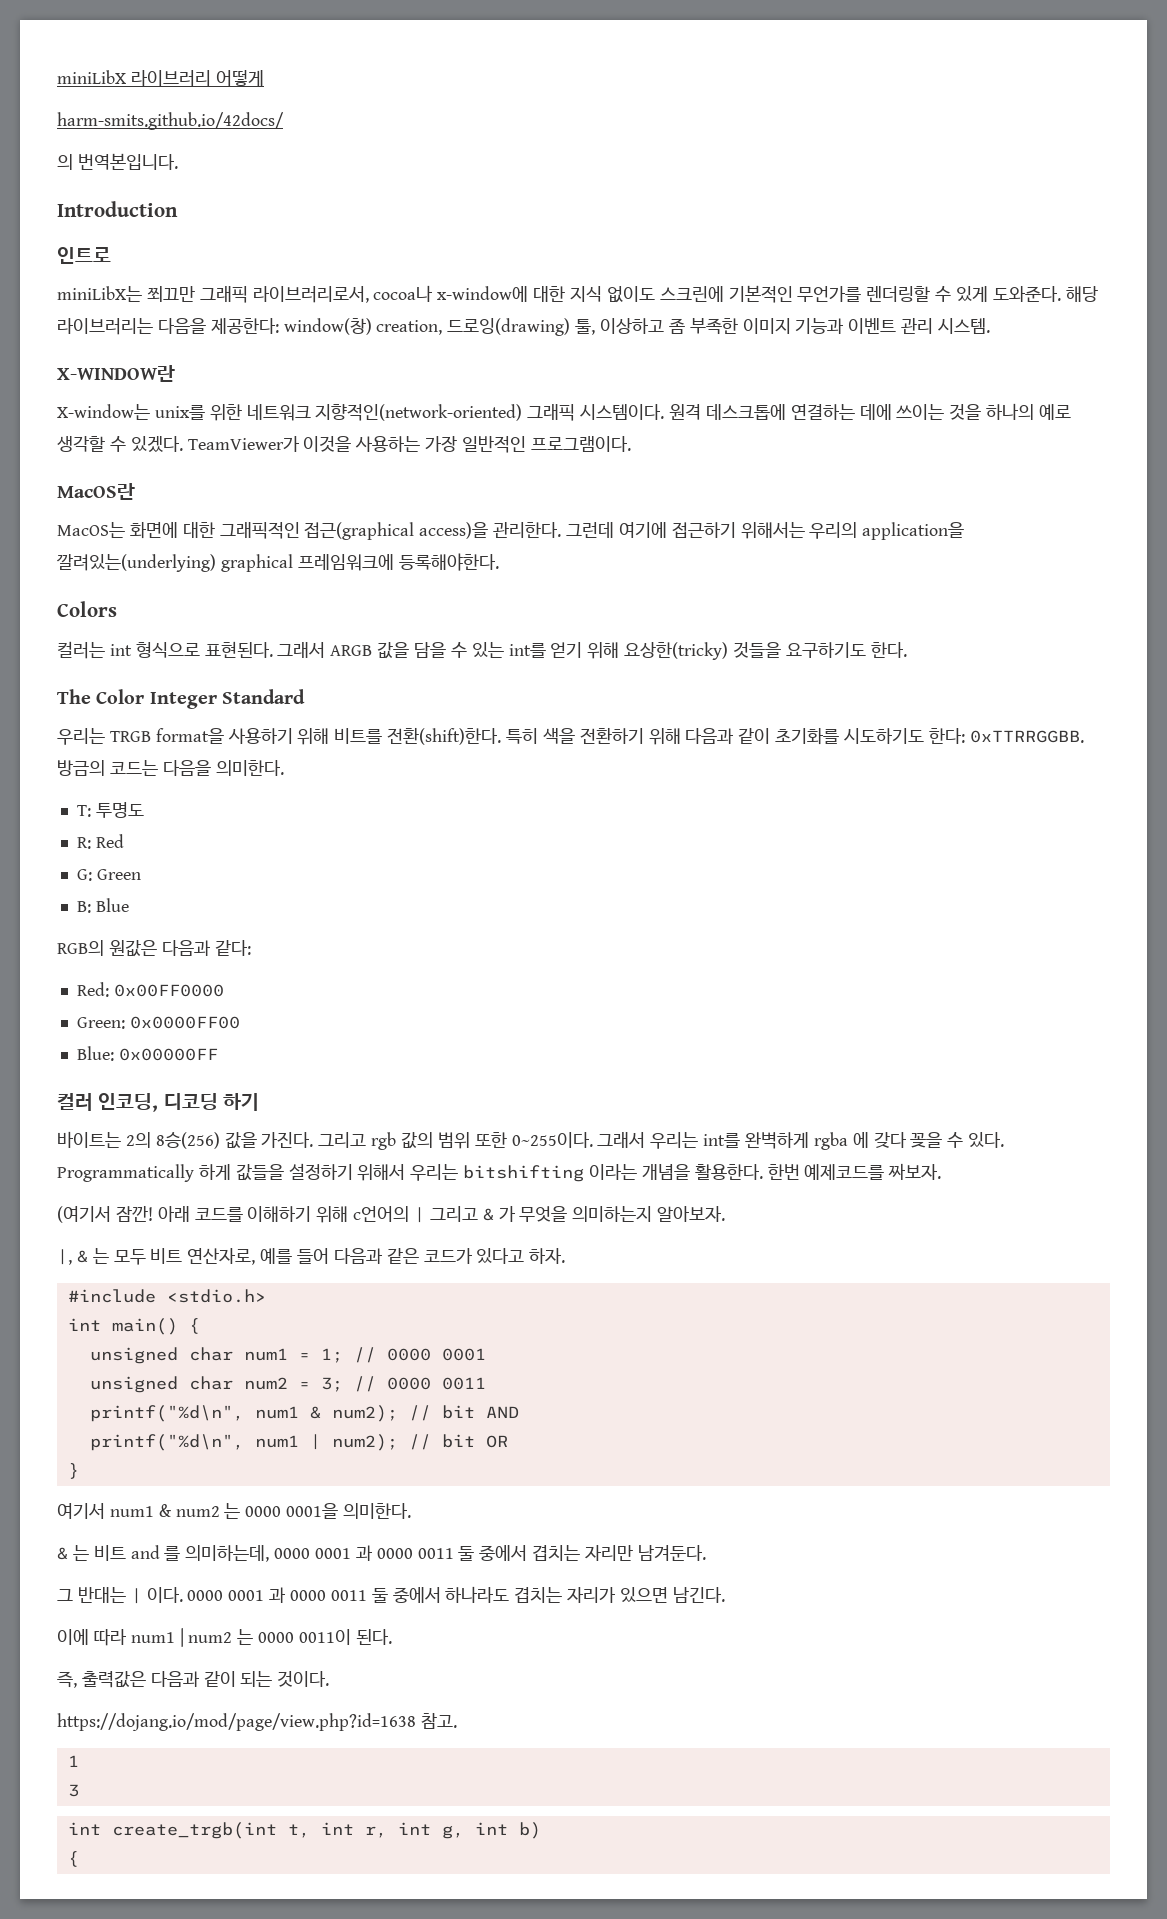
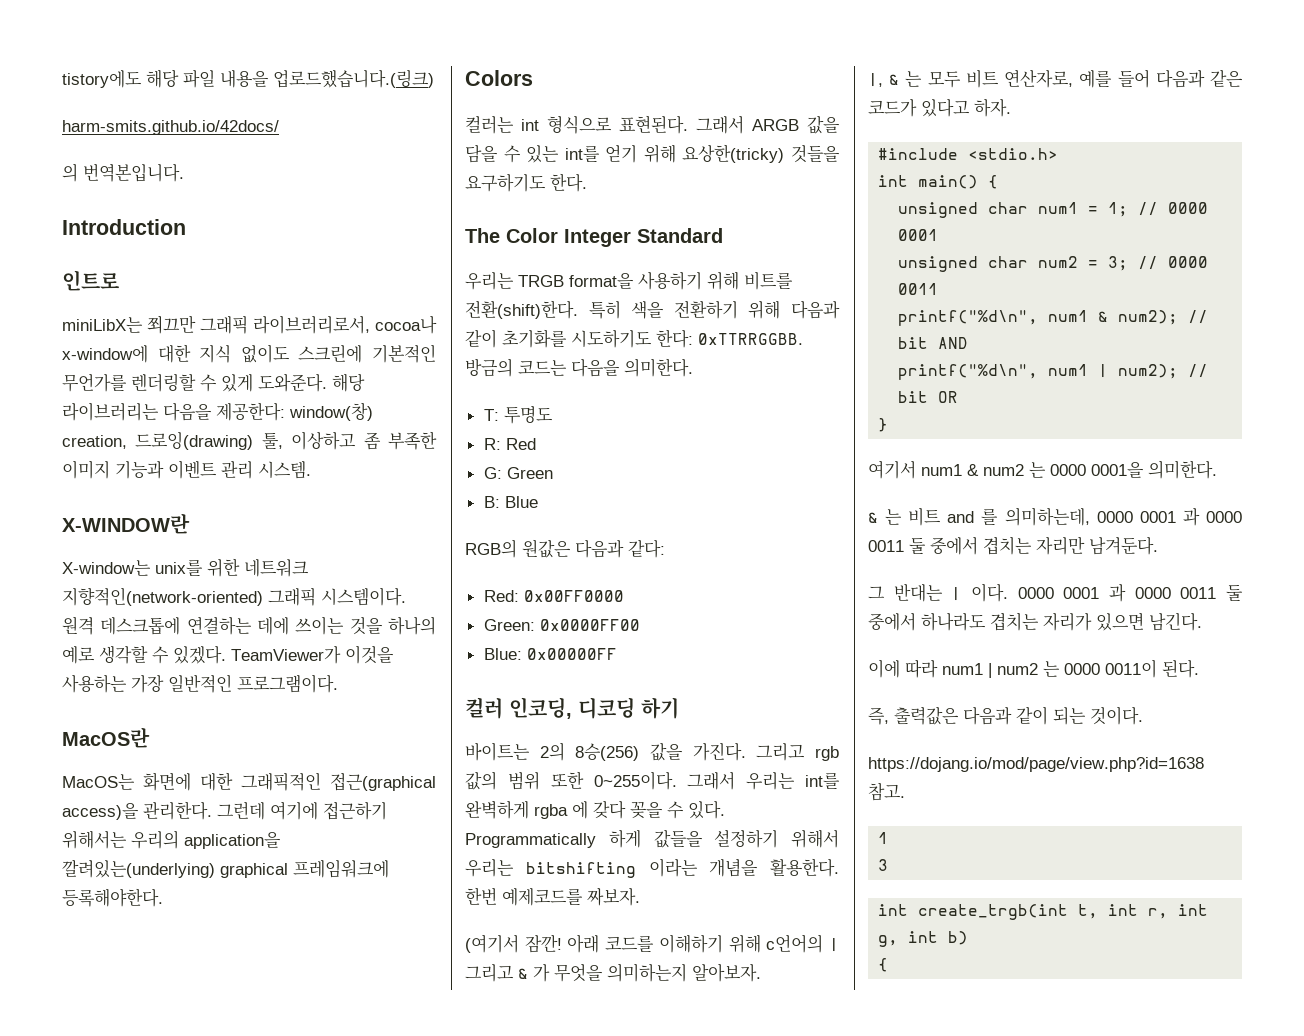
[57,70,264,87] miniLibX 라이브러리 어떻게 -> [62,69,434,88] tistory에도 해당 파일 내용을 업로드했습니다.(링크)

